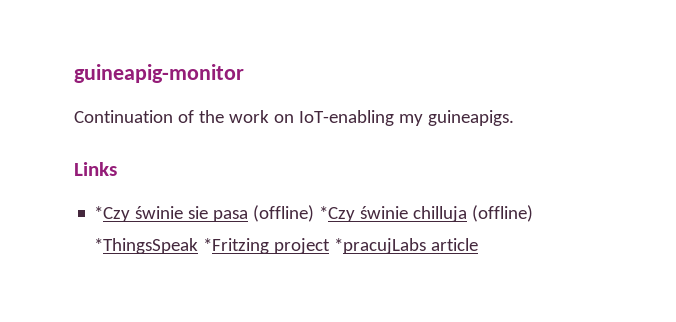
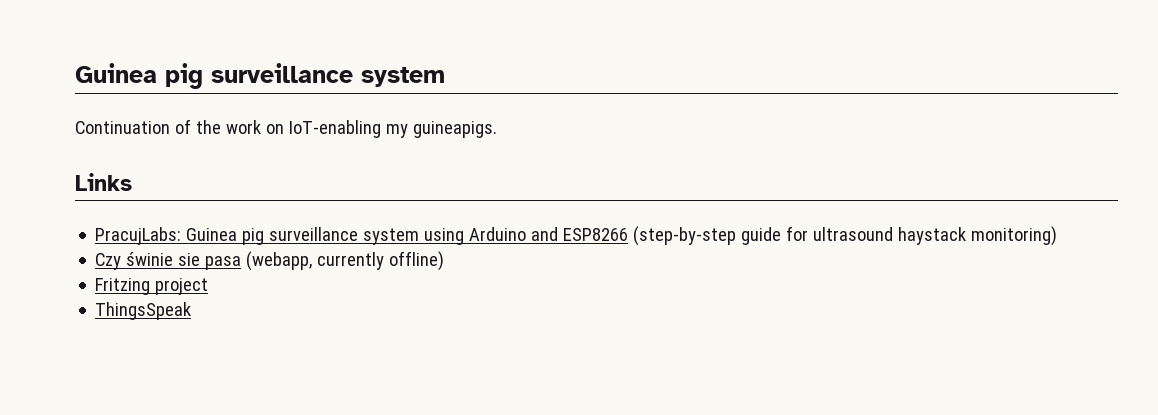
[74,64,244,83] guineapig-monitor -> [75,63,445,89] Guinea pig surveillance system
[94,205,534,222] [94,238,270,254] *Czy świnie sie pasa (offline) *Czy świnie chilluja (offline) *ThingsSpeak *Fritzing -> [95,226,1058,246] [95,251,445,271] [95,278,151,295] PracujLabs: Guinea pig surveillance system using Arduino and ESP8266 (step-by-step guide for ultrasound haystack monitoring) // Czy świnie sie pasa (webapp, currently offline) // Fritzing
[334,238,479,254] *pracujLabs article -> [95,302,192,320] // ThingsSpeak

